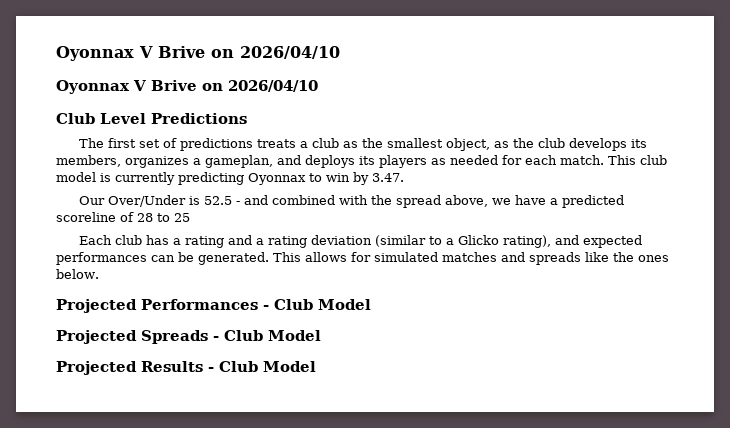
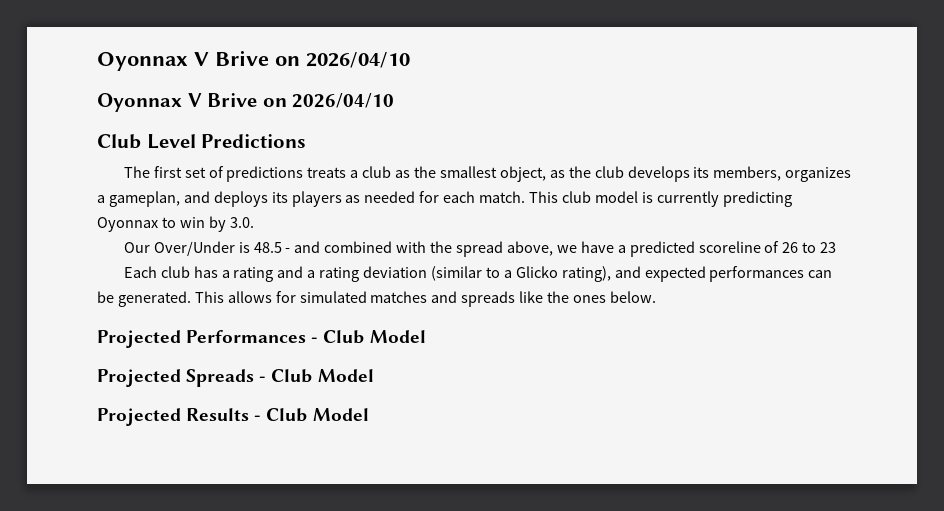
[372,173,404,182] 3.47. -> [229,217,254,228] 3.0.
[204,196,233,205] 52.5 -> [253,242,282,253] 48.5
[137,213,190,222] 28 to 25 -> [782,242,837,253] 26 to 23

